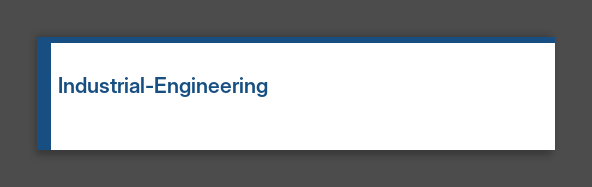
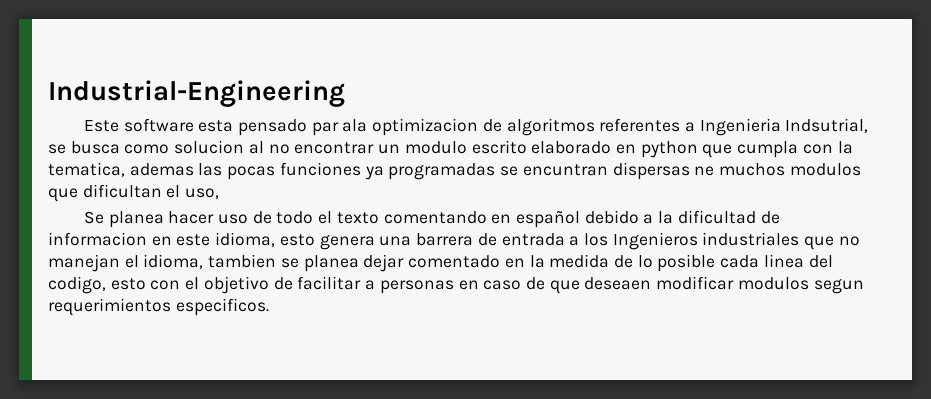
(268, 87) none -> [83,118,869,136] [48,140,853,158] [48,162,861,180] [48,184,220,202] [83,210,780,228] [48,232,860,250] [48,254,833,272] [48,276,864,294] [48,298,269,316] // Este software esta pensado par ala optimizacion de algoritmos referentes a Ingenieria Indsutrial, se busca como solucion al no encontrar un modulo escrito elaborado en python que cumpla con la tematica, ademas las pocas funciones ya programadas se encuntran dispersas ne muchos modulos que dificultan el uso, // Se planea hacer uso de todo el texto comentando en español debido a la dificultad de informacion en este idioma, esto genera una barrera de entrada a los Ingenieros industriales que no manejan el idioma, tambien se planea dejar comentado en la medida de lo posible cada linea del codigo, esto con el objetivo de facilitar a personas en caso de que deseaen modificar modulos segun requerimientos especificos.

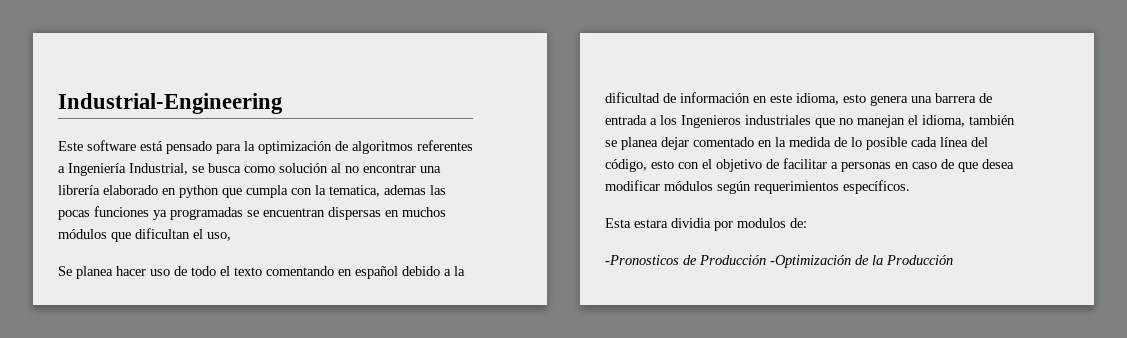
[198,118,479,136] esta pensado par ala optimizacion -> [140,141,332,154] está pensado para la optimización
[699,118,869,136] Ingenieria Indsutrial, -> [68,163,188,176] Ingeniería Industrial,
[174,140,245,154] solucion -> [279,163,328,173] solución
[378,140,527,154] un modulo escrito -> [420,166,441,173] [58,185,100,195] una librería
[522,162,861,180] encuntran dispersas ne muchos modulos -> [263,207,446,220] [58,229,107,239] encuentran dispersas en muchos módulos
[48,232,147,246] informacion -> [680,92,750,103] información
[208,254,277,268] tambien -> [969,115,1015,125] también
[763,254,833,268] [48,276,106,294] linea del codigo, -> [940,137,988,147] [605,159,647,172] línea del código,
[584,276,864,294] [48,298,269,316] deseaen modificar modulos segun requerimientos especificos. -> [982,159,1014,169] [605,180,910,194] [605,218,807,231] [605,255,953,268] desea modificar módulos según requerimientos específicos. // Esta estara dividia por modulos de: // -Pronosticos de Producción -Optimización de la Producción

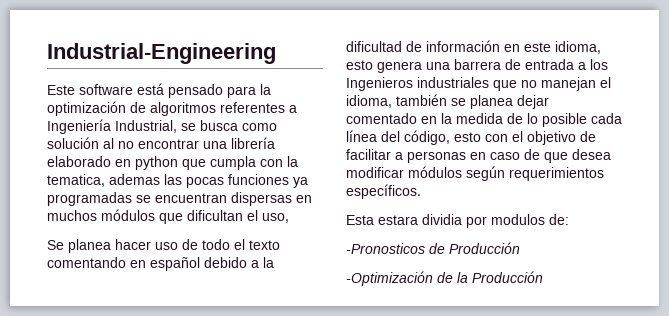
(766, 260) none -> (520, 248) //

